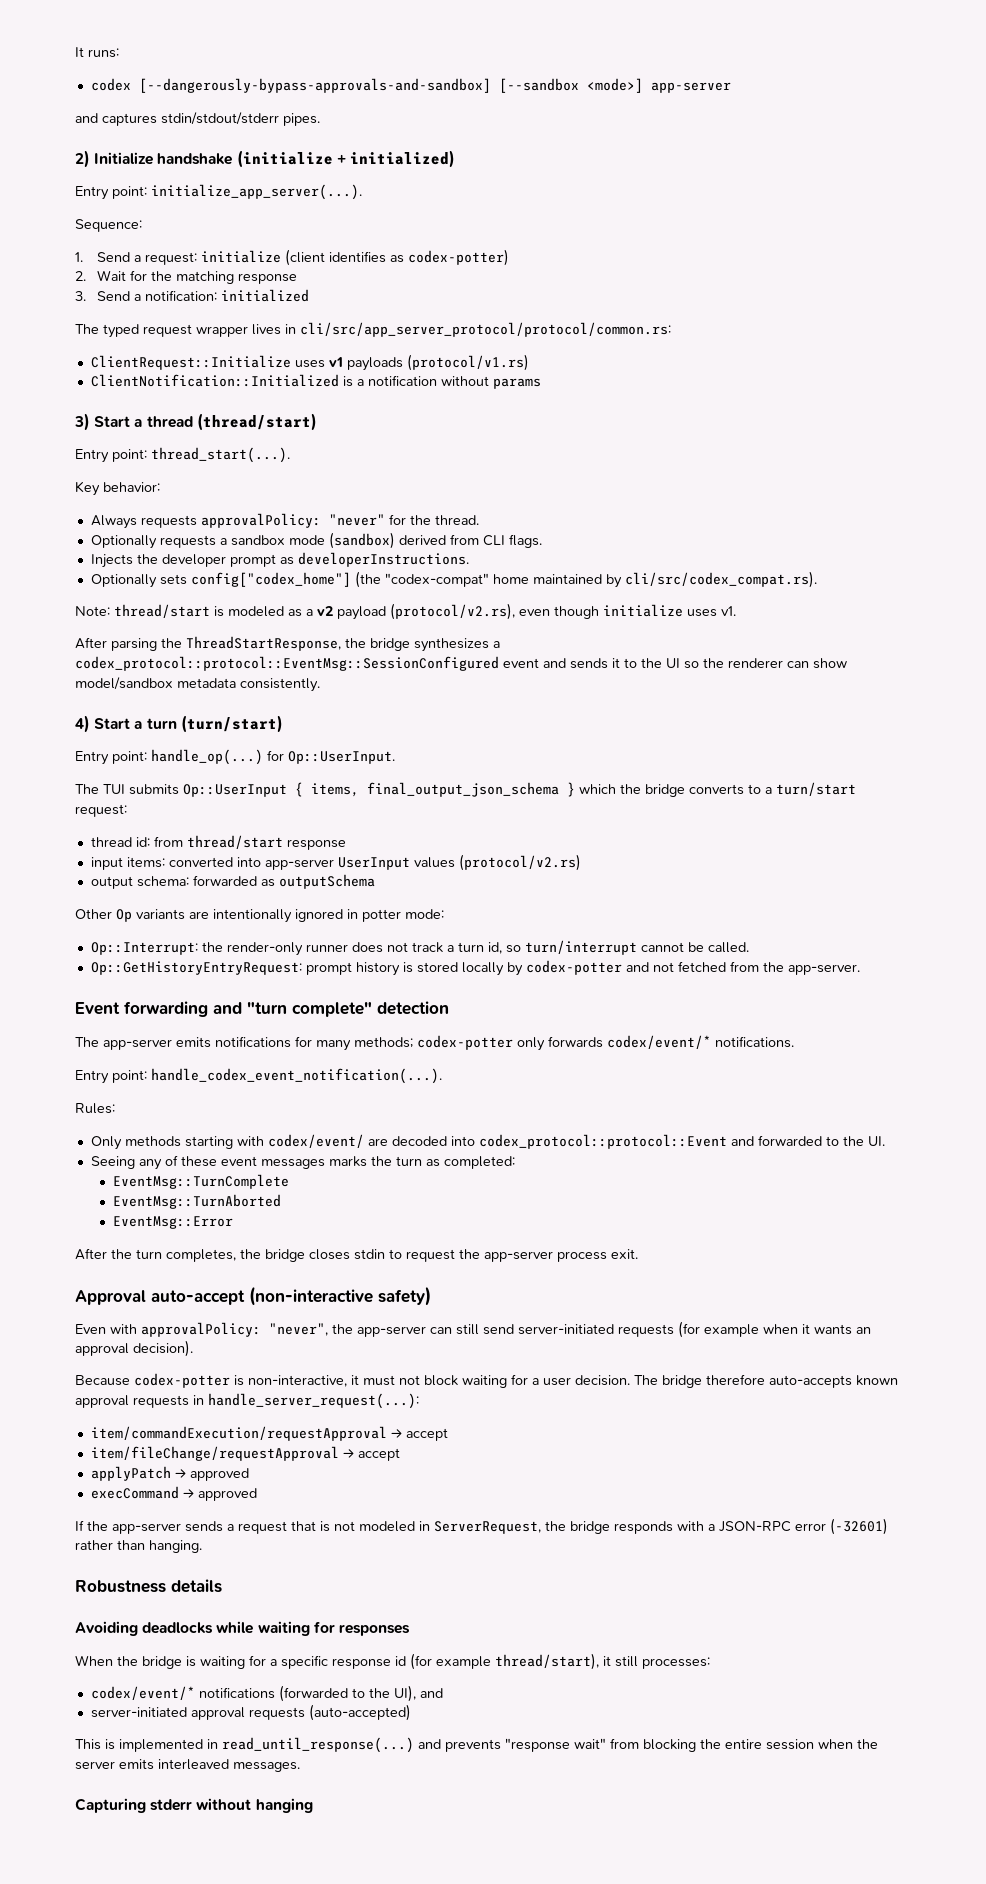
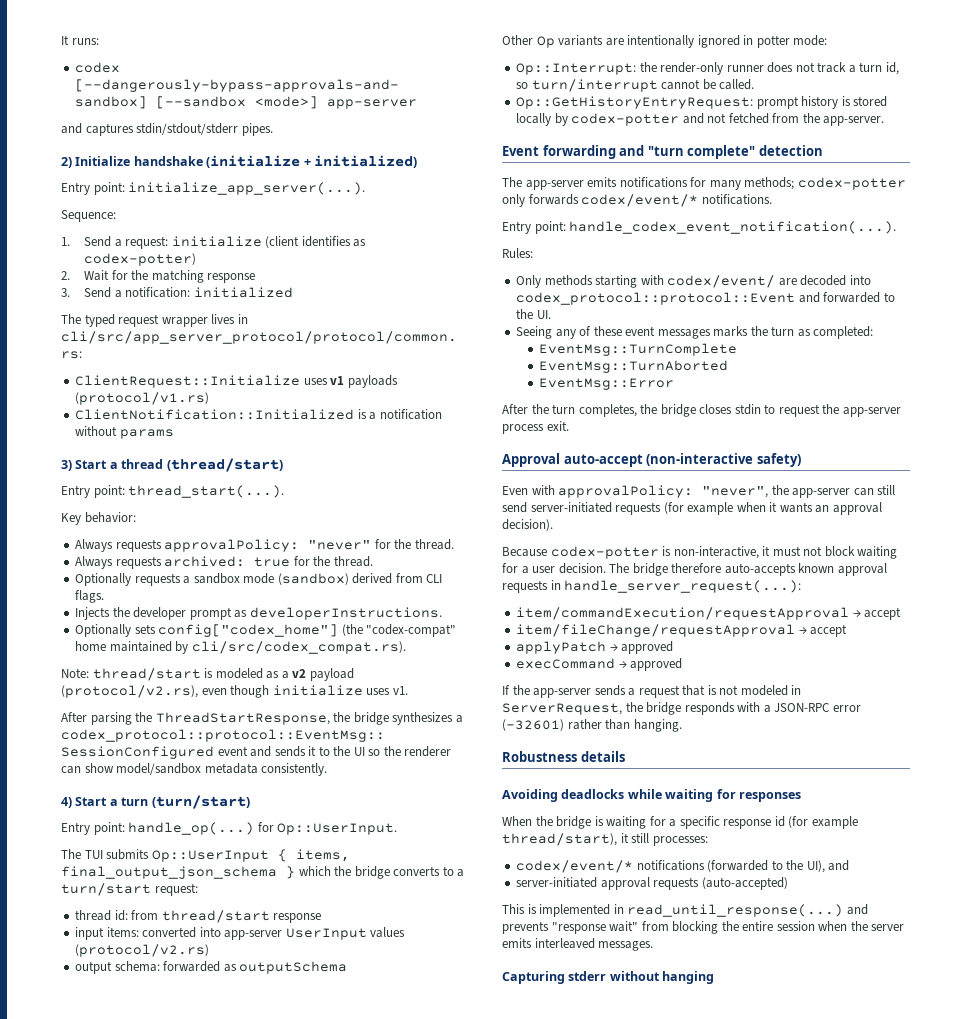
(479, 520) none -> [75,556,373,569] // Always requests archived: true for the thread.

